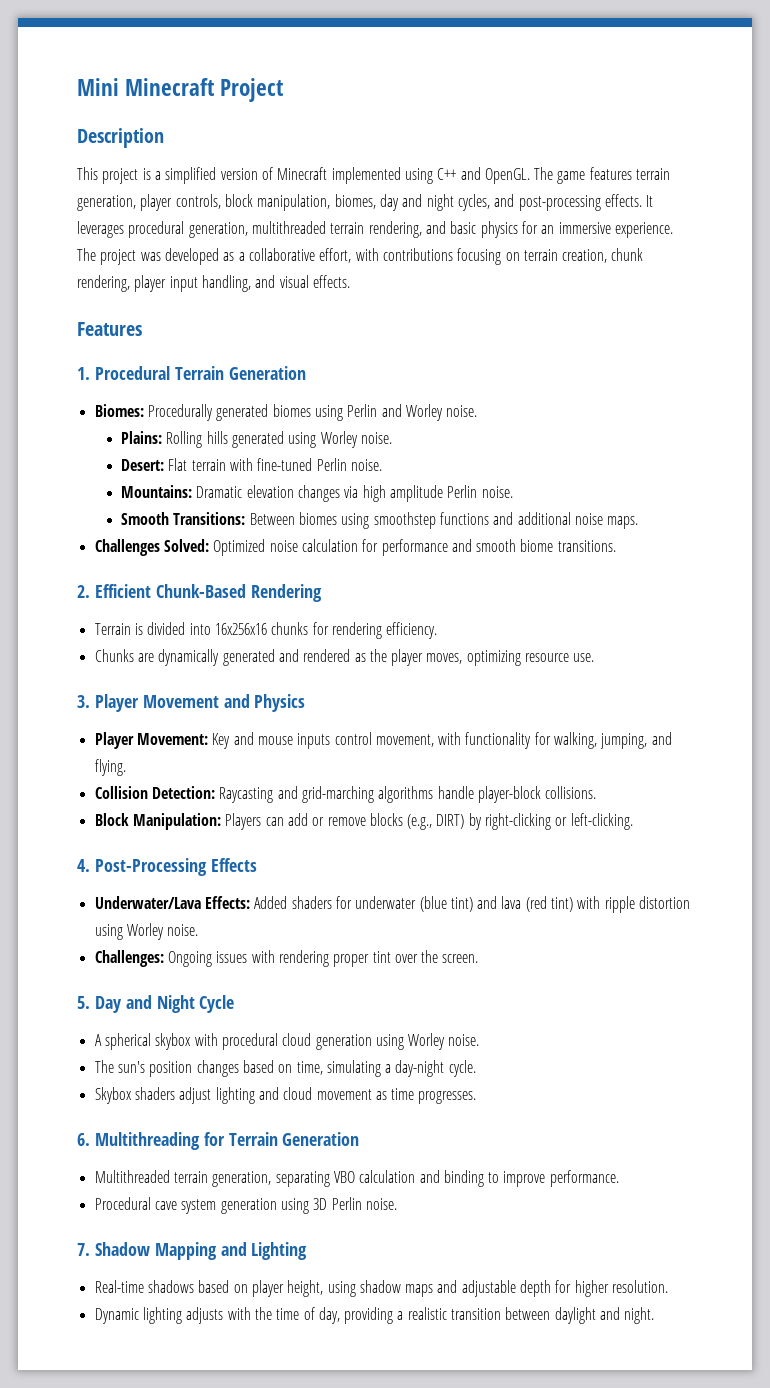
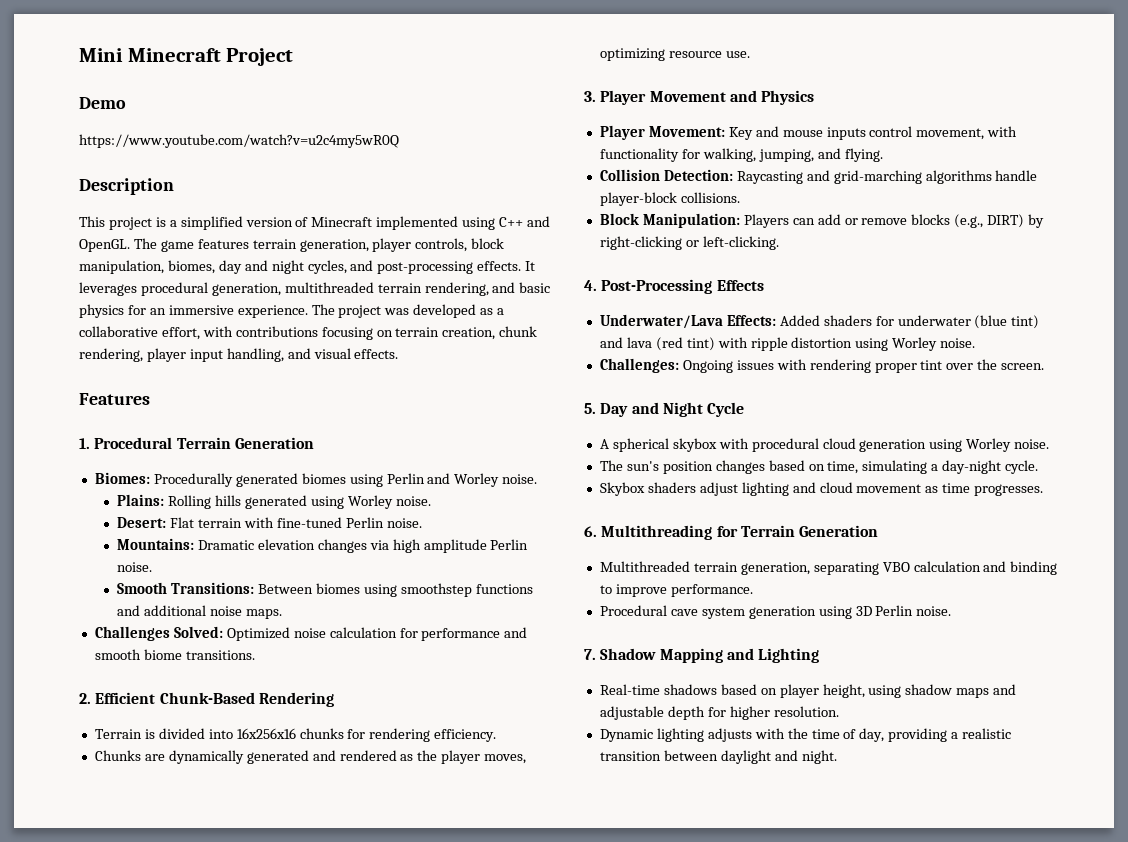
(284, 90) none -> [79,97,126,109] [79,134,399,148] // Demo // https://www.youtube.com/watch?v=u2c4my5wR0Q

